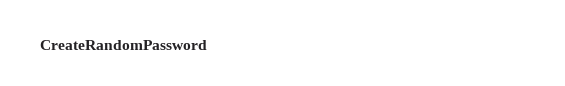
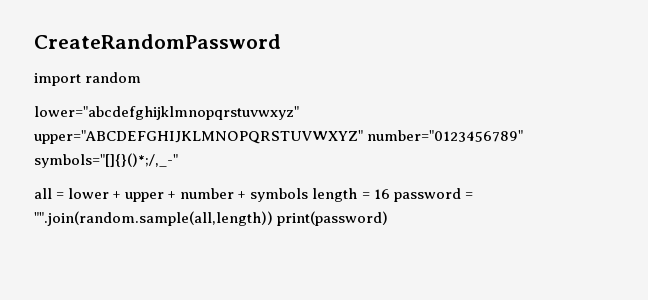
(207, 45) none -> [34,72,142,86] [34,106,299,120] [34,130,524,144] [34,153,178,168] [34,188,473,202] [34,211,389,226] // import random // lower="abcdefghijklmnopqrstuvwxyz" upper="ABCDEFGHIJKLMNOPQRSTUVWXYZ" number="0123456789" symbols="[]{}()*;/,_-" // all = lower + upper + number + symbols length = 16 password = "".join(random.sample(all,length)) print(password)

